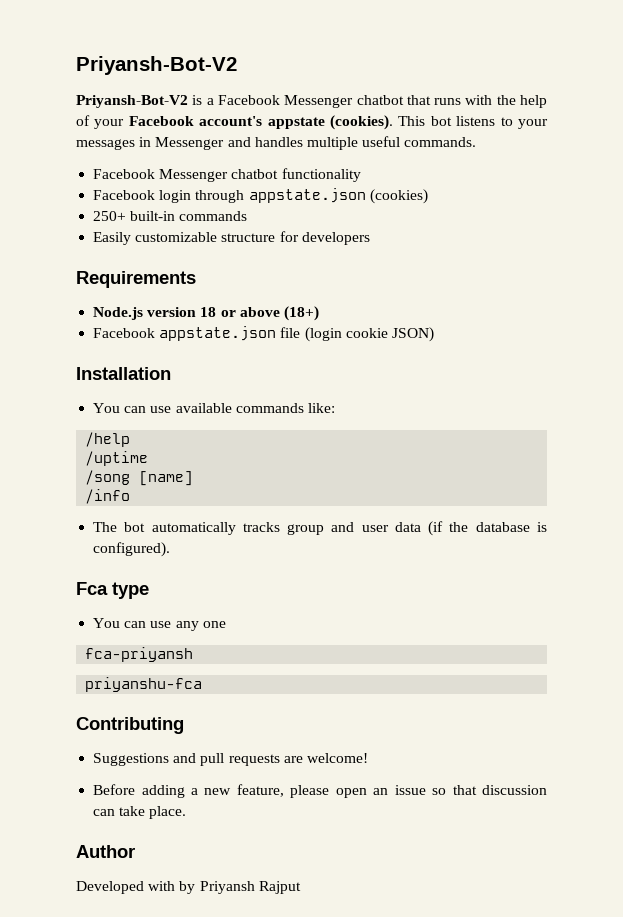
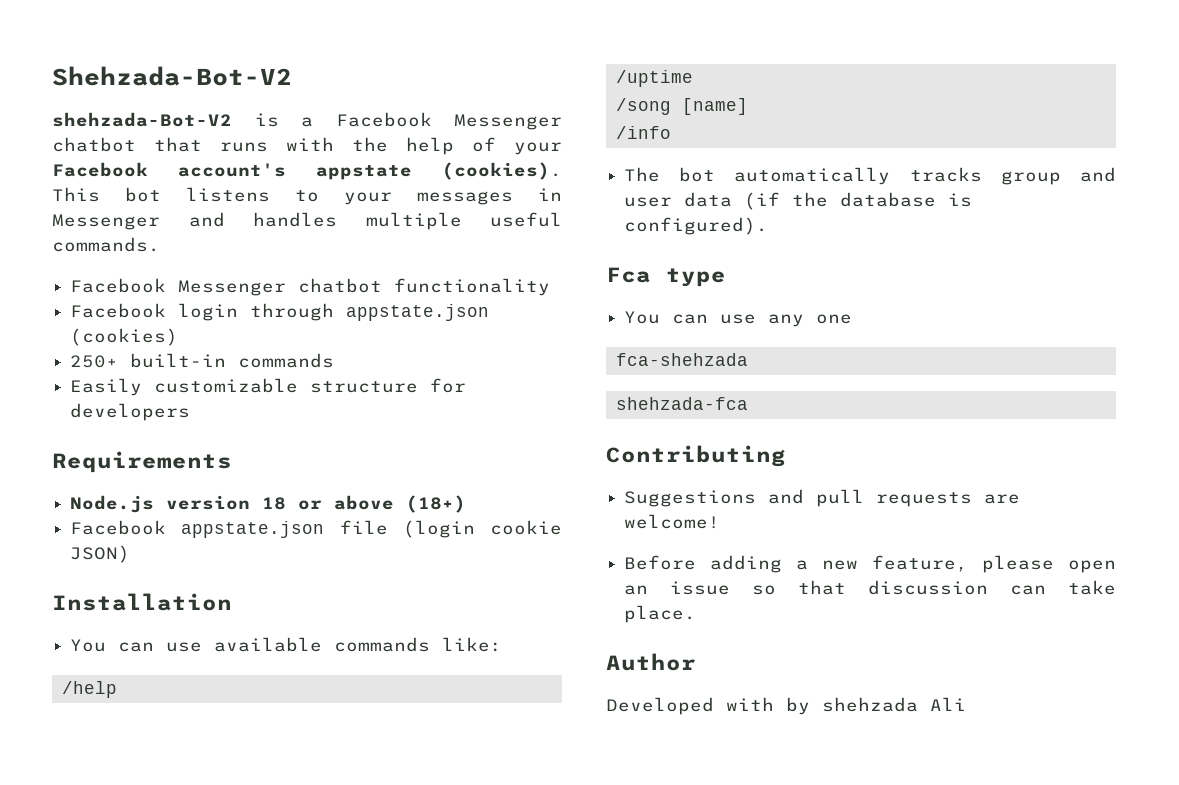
[76,56,237,75] [76,95,188,108] Priyansh-Bot-V2 // Priyansh-Bot-V2 -> [52,66,292,86] [52,112,232,127] Shehzada-Bot-V2 // shehzada-Bot-V2
[85,647,194,662] [85,677,203,692] fca-priyansh // priyanshu-fca -> [615,353,748,366] [615,397,748,410] fca-shehzada // shehzada-fca
[199,881,301,894] Priyansh Rajput -> [822,697,966,712] shehzada Ali

